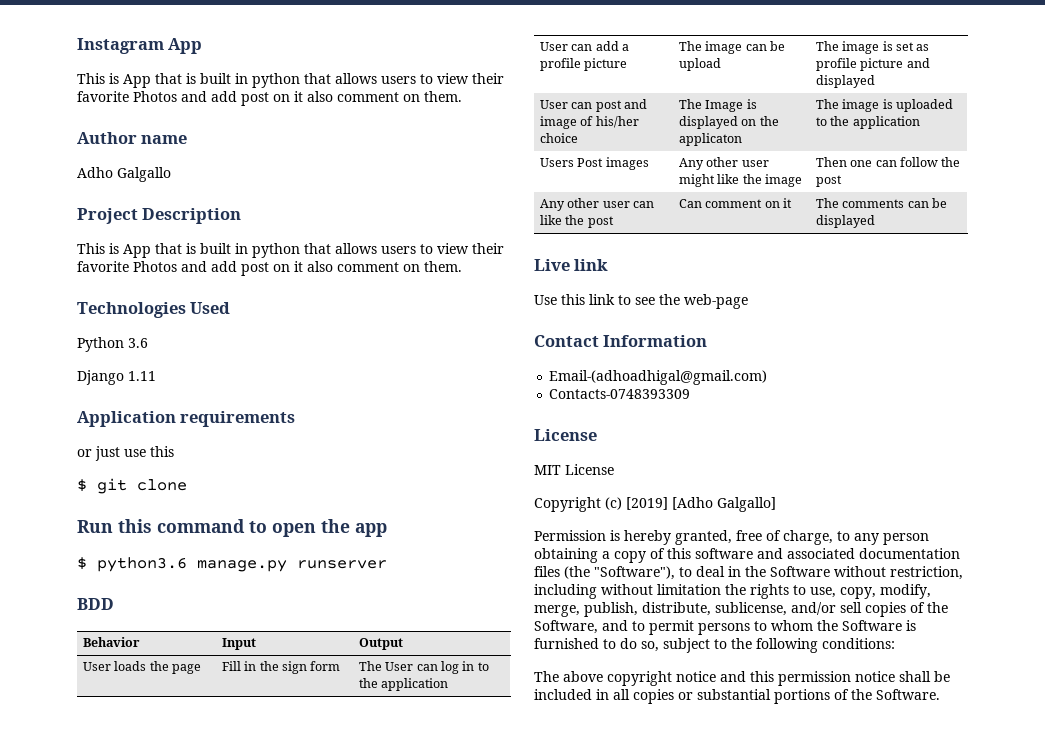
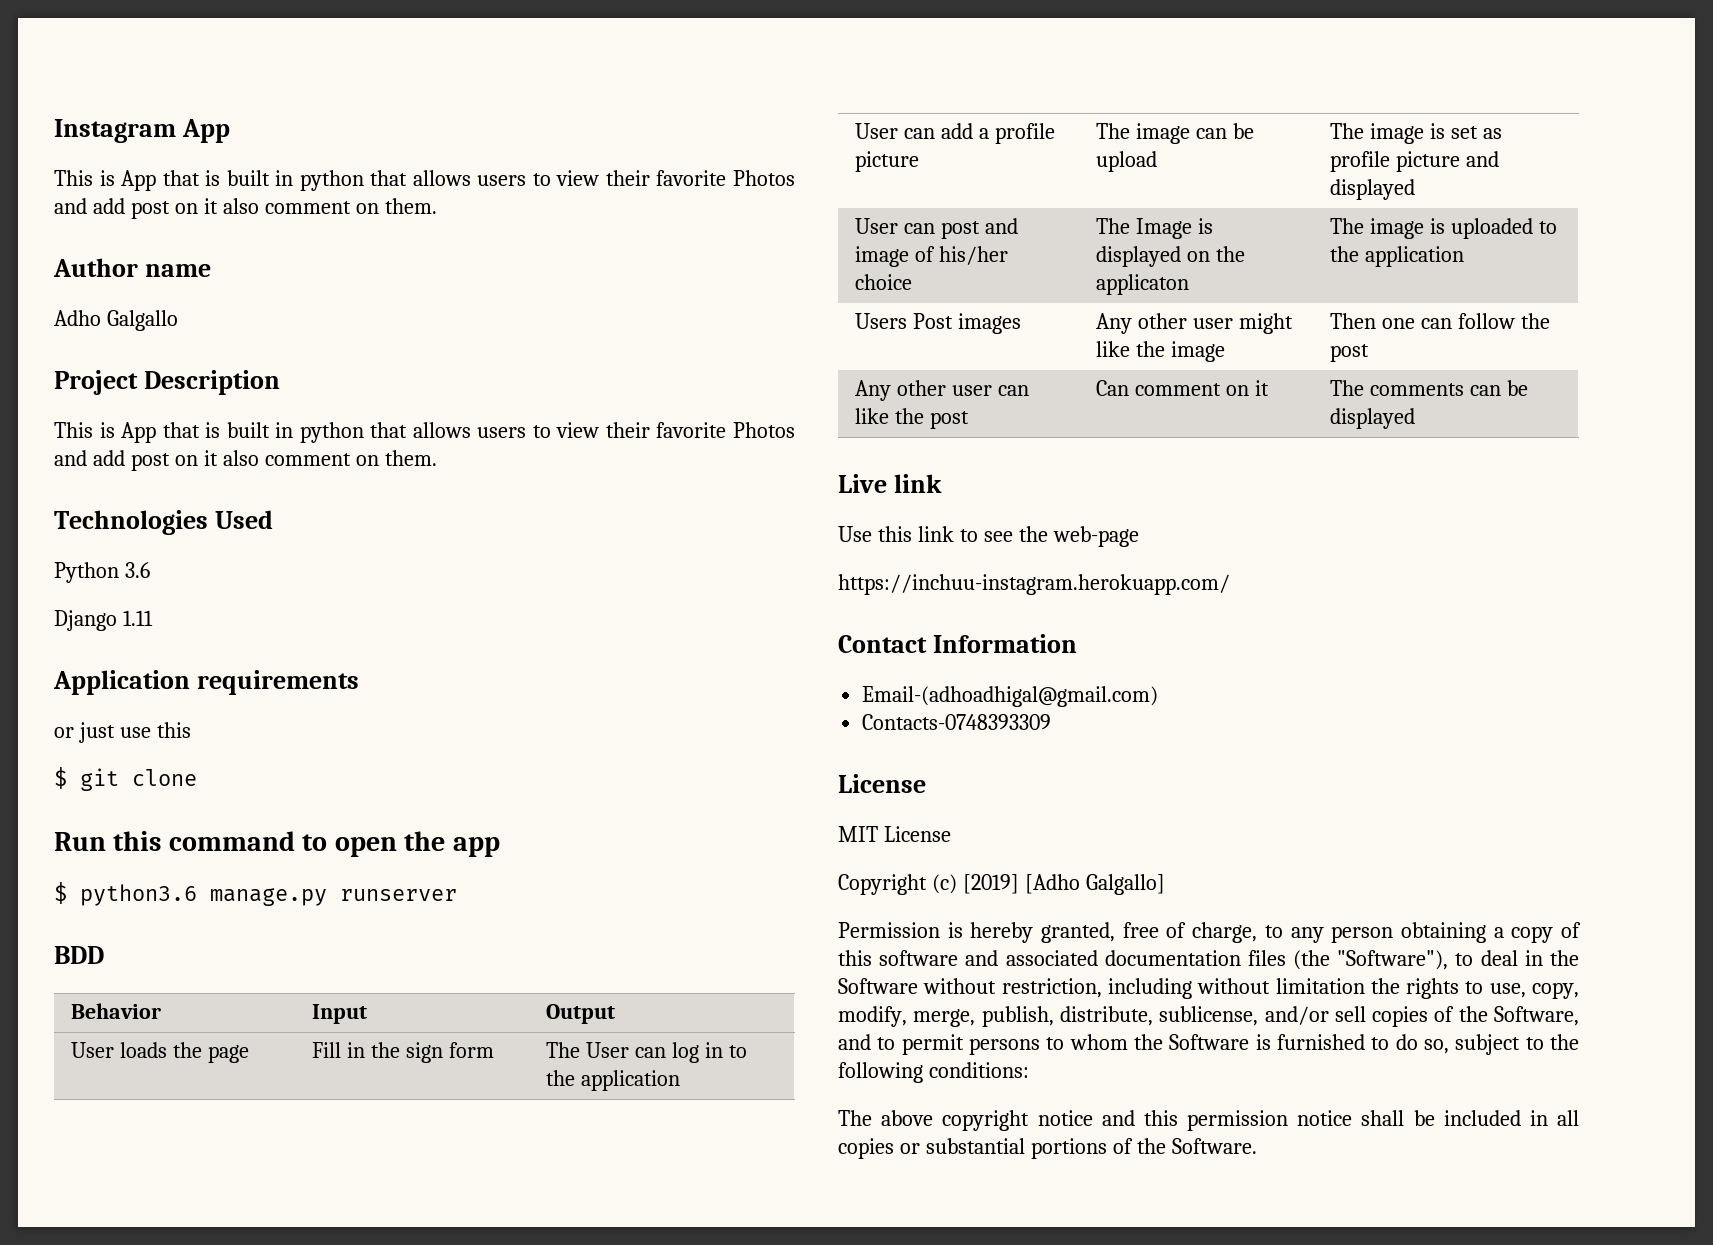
(748, 301) none -> [838,574,1230,595] // https://inchuu-instagram.herokuapp.com/

